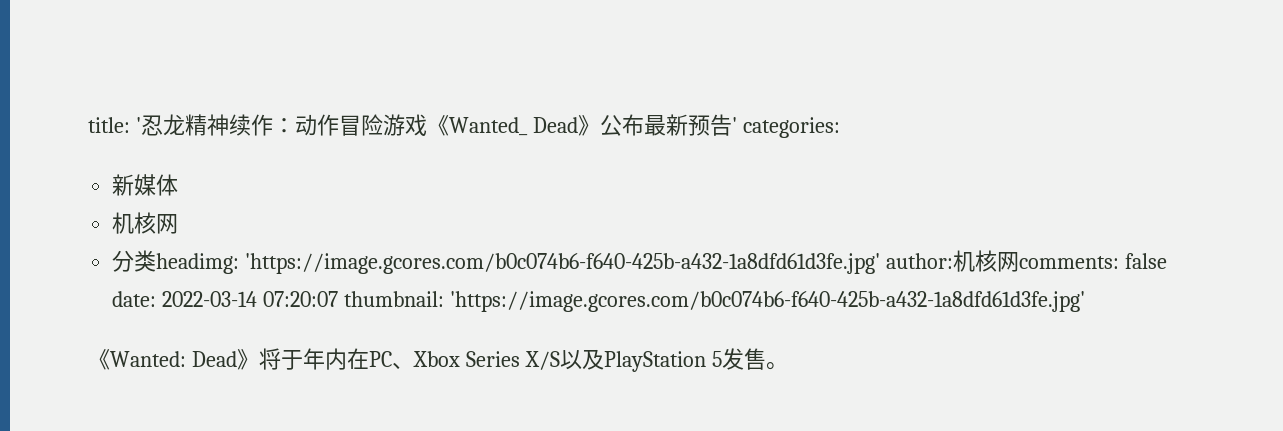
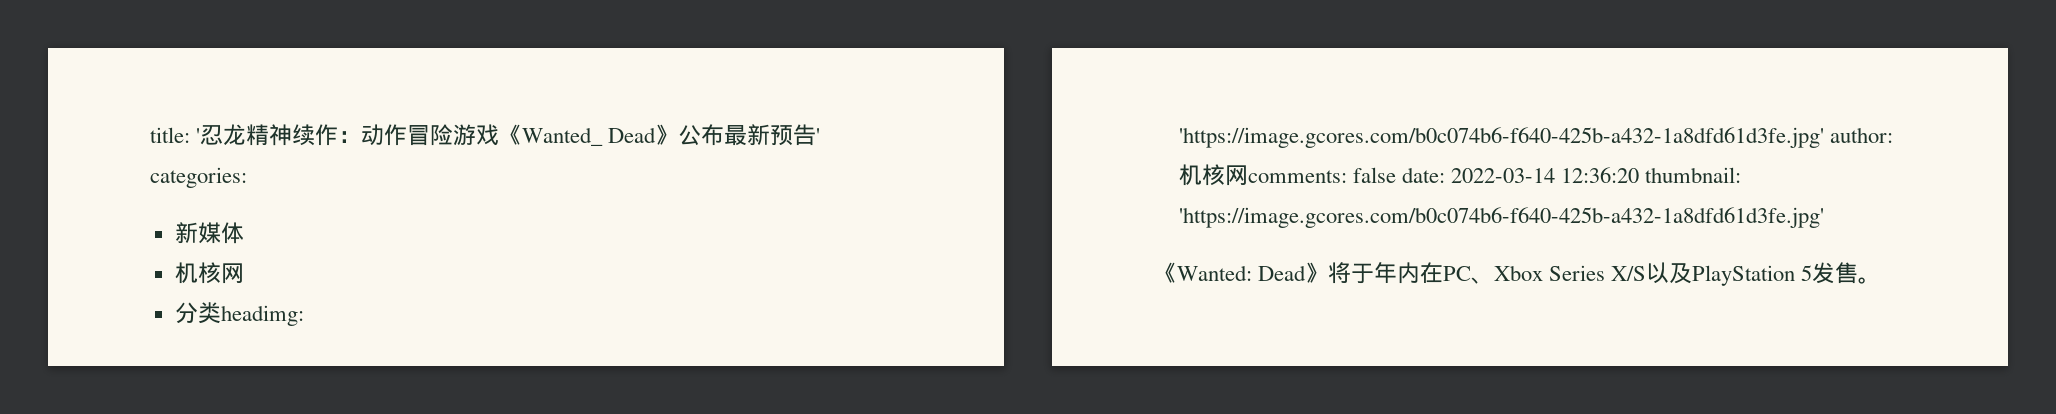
[263,291,339,307] 07:20:07 -> [1561,167,1640,183] 12:36:20

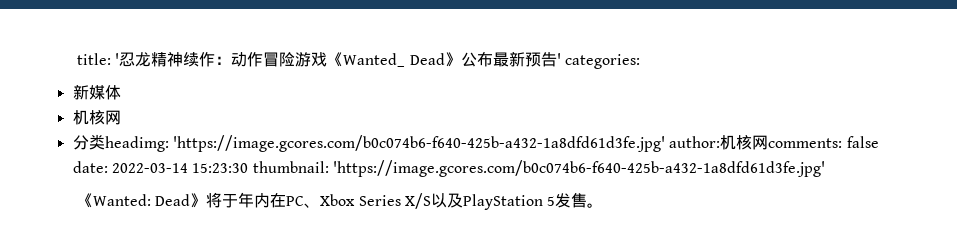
[1561,167,1640,183] 12:36:20 -> [192,163,249,173] 15:23:30

